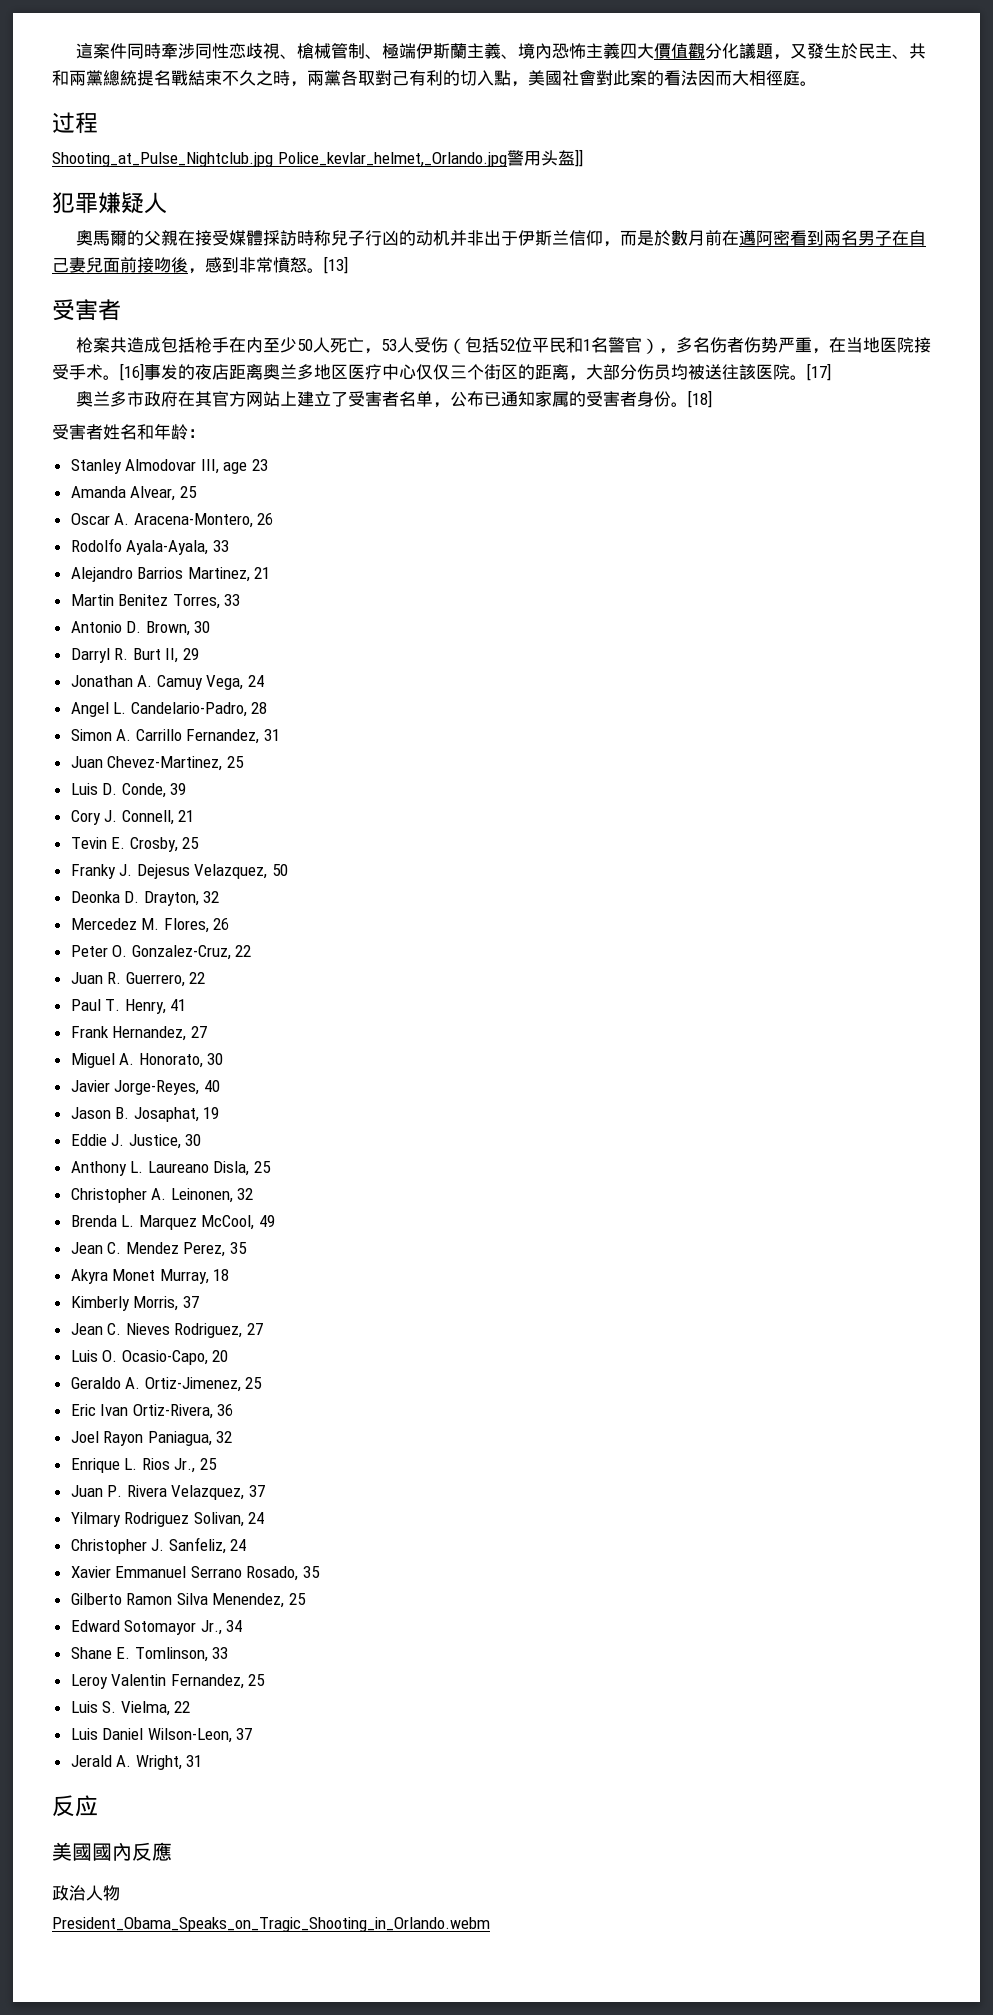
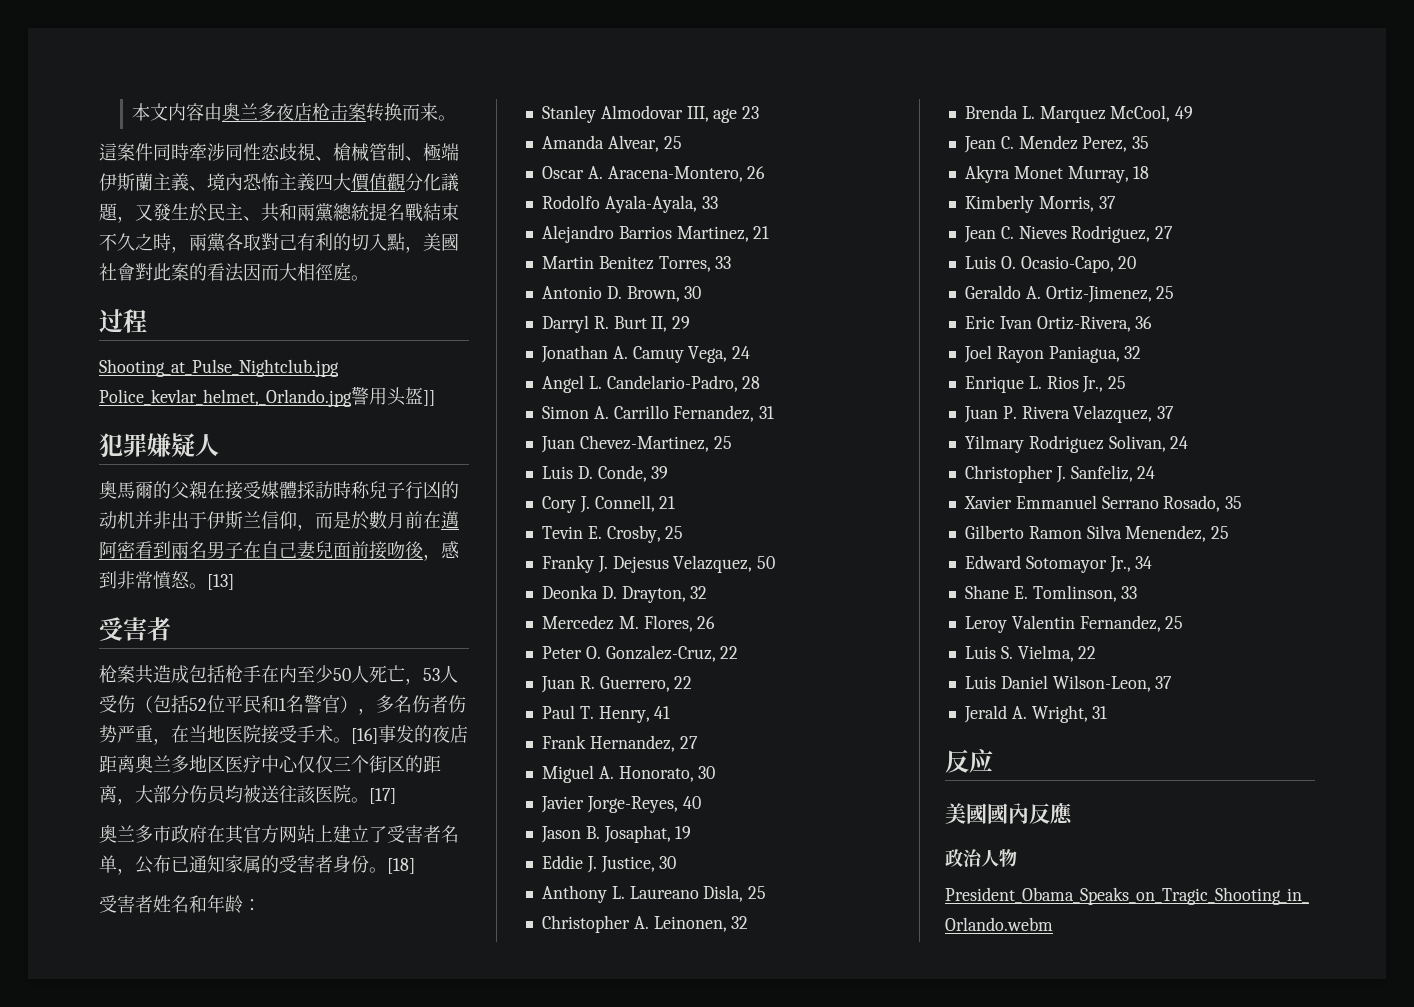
(76, 50) none -> [132,102,457,122] 本文内容由奥兰多夜店枪击案转换而来。 //

